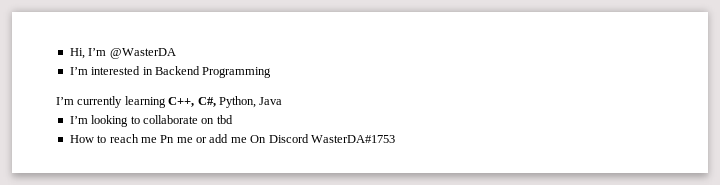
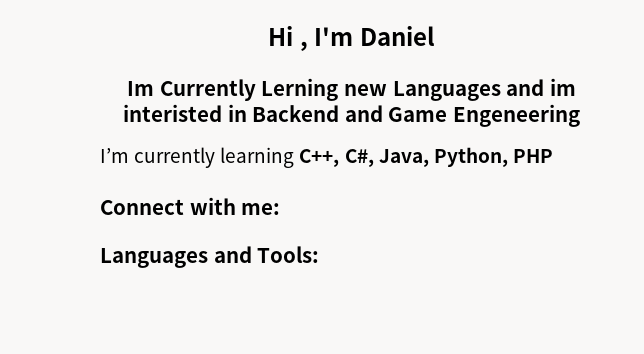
[69,48,176,59] [69,66,272,78] Hi, I’m @WasterDA // I’m interested in Backend Programming -> [268,26,435,51] [127,78,576,101] [123,104,580,127] Hi , I'm Daniel // Im Currently Lerning new Languages and im interisted in Backend and Game Engeneering
[218,96,283,108] [69,115,233,127] [69,134,395,143] Python, Java // I’m looking to collaborate on tbd // How to reach me Pn me or add me On Discord WasterDA#1753 -> [378,147,553,167] [100,197,281,215] [100,246,320,268] Java, Python, PHP // Connect with me: // Languages and Tools:

